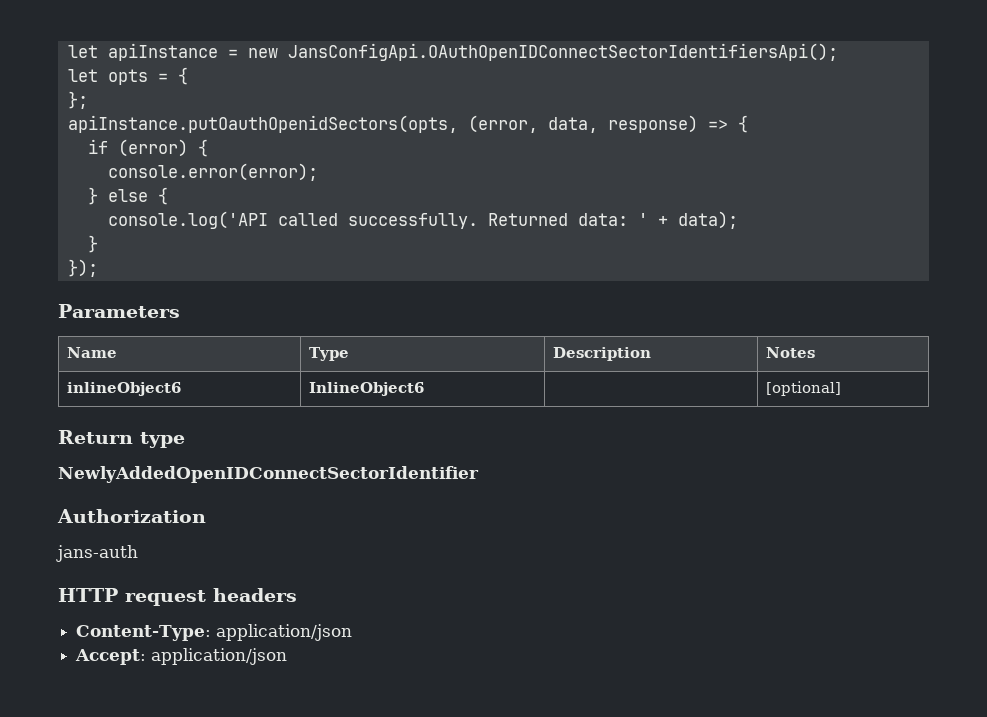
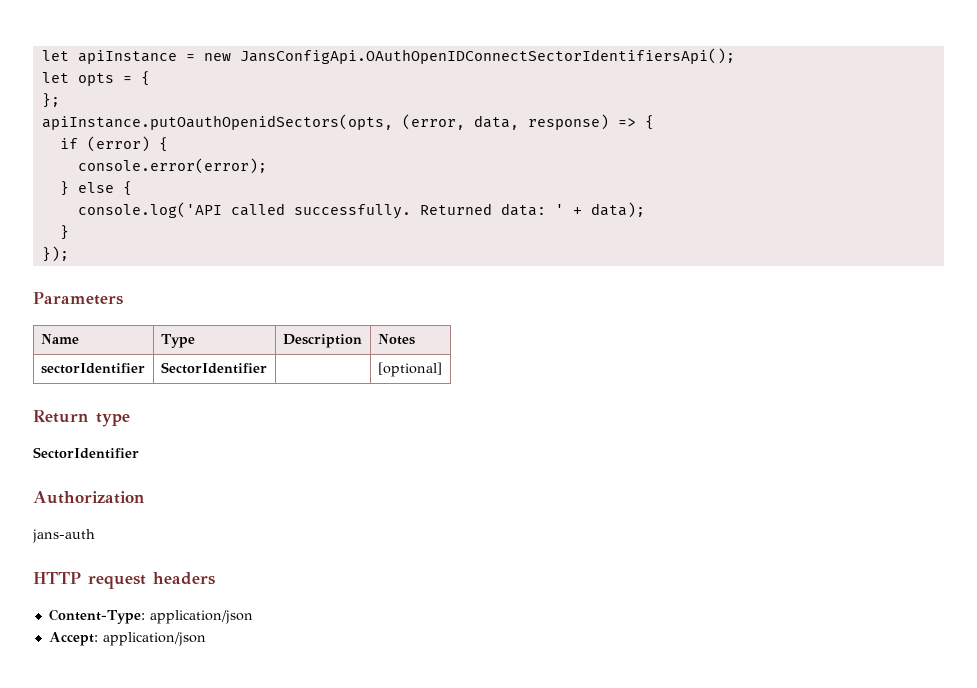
[66,382,181,396] [308,382,424,396] inlineObject6 | InlineObject6 -> [40,363,145,374] [160,362,267,374] sectorIdentifier | SectorIdentifier
[58,466,479,483] NewlyAddedOpenIDConnectSectorIdentifier -> [33,447,139,459] SectorIdentifier

